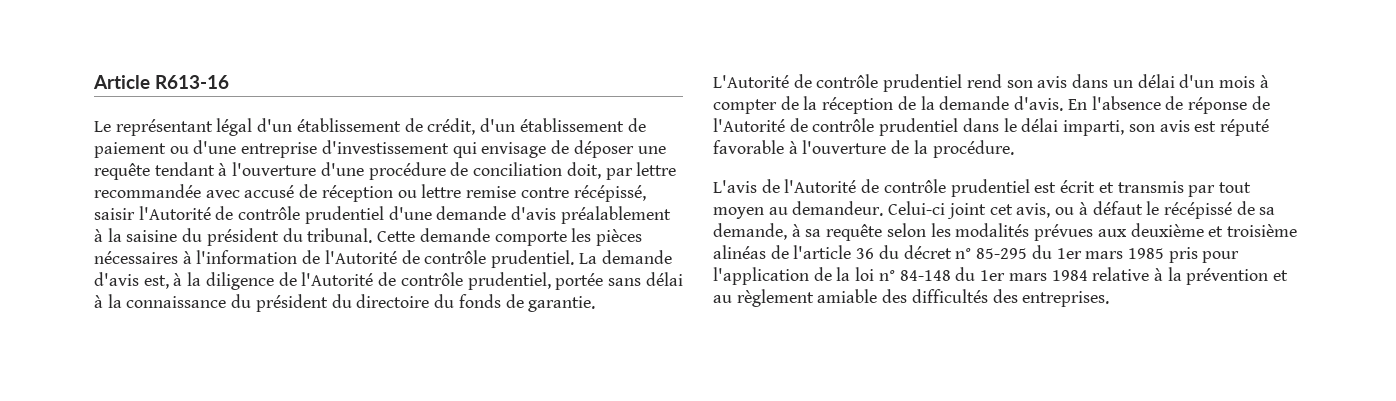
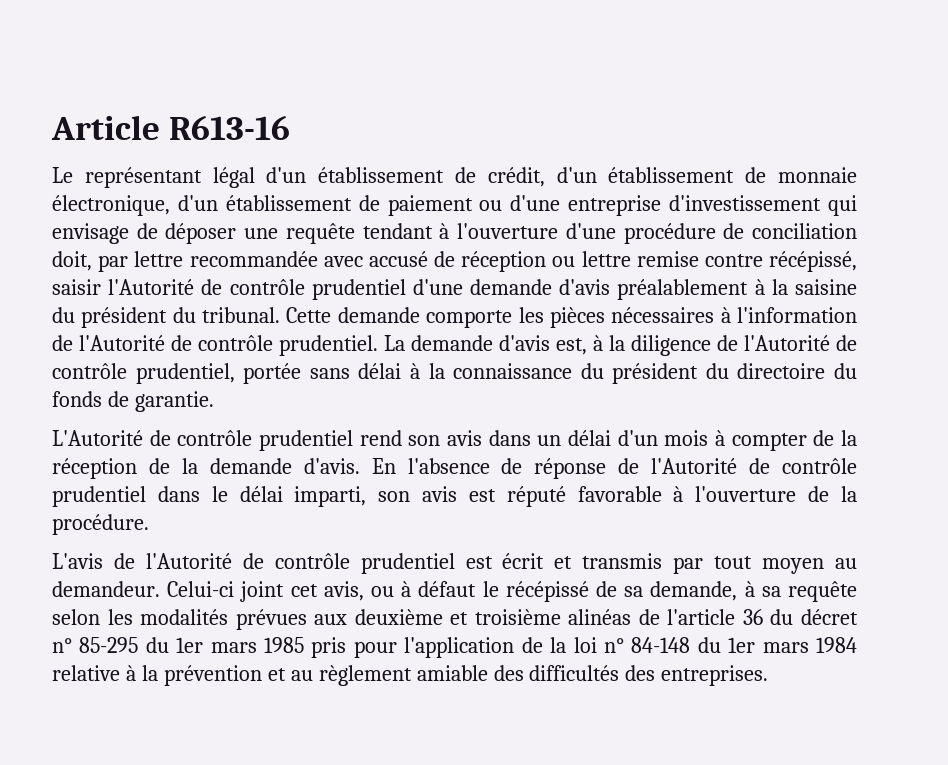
(646, 125) none -> [778,167,857,183] [52,195,380,216] monnaie électronique, d'un établissement de

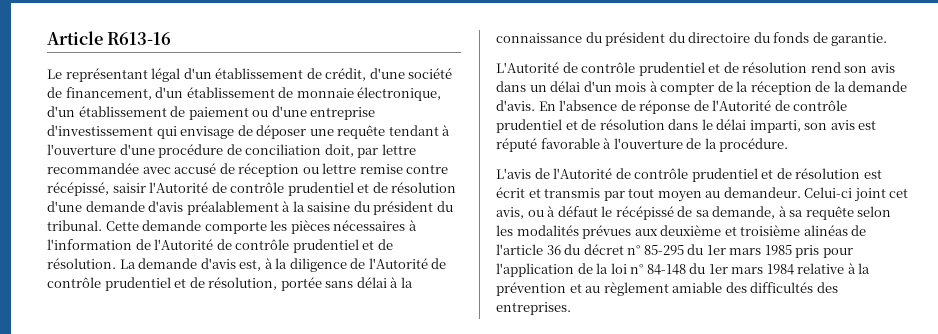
(545, 177) none -> [369,68,453,79] [47,87,152,100] d'une société de financement,
(406, 289) none -> [357,182,457,193] et de résolution
[279,335,378,356] prudentiel. -> [292,239,393,253] [47,258,116,269] prudentiel et de résolution.
[135,363,235,384] prudentiel, -> [104,277,278,291] prudentiel et de résolution,
(353, 440) none -> [708,62,808,73] et de résolution
(146, 496) none -> [565,119,665,130] et de résolution
(455, 563) none -> [761,168,861,179] et de résolution

